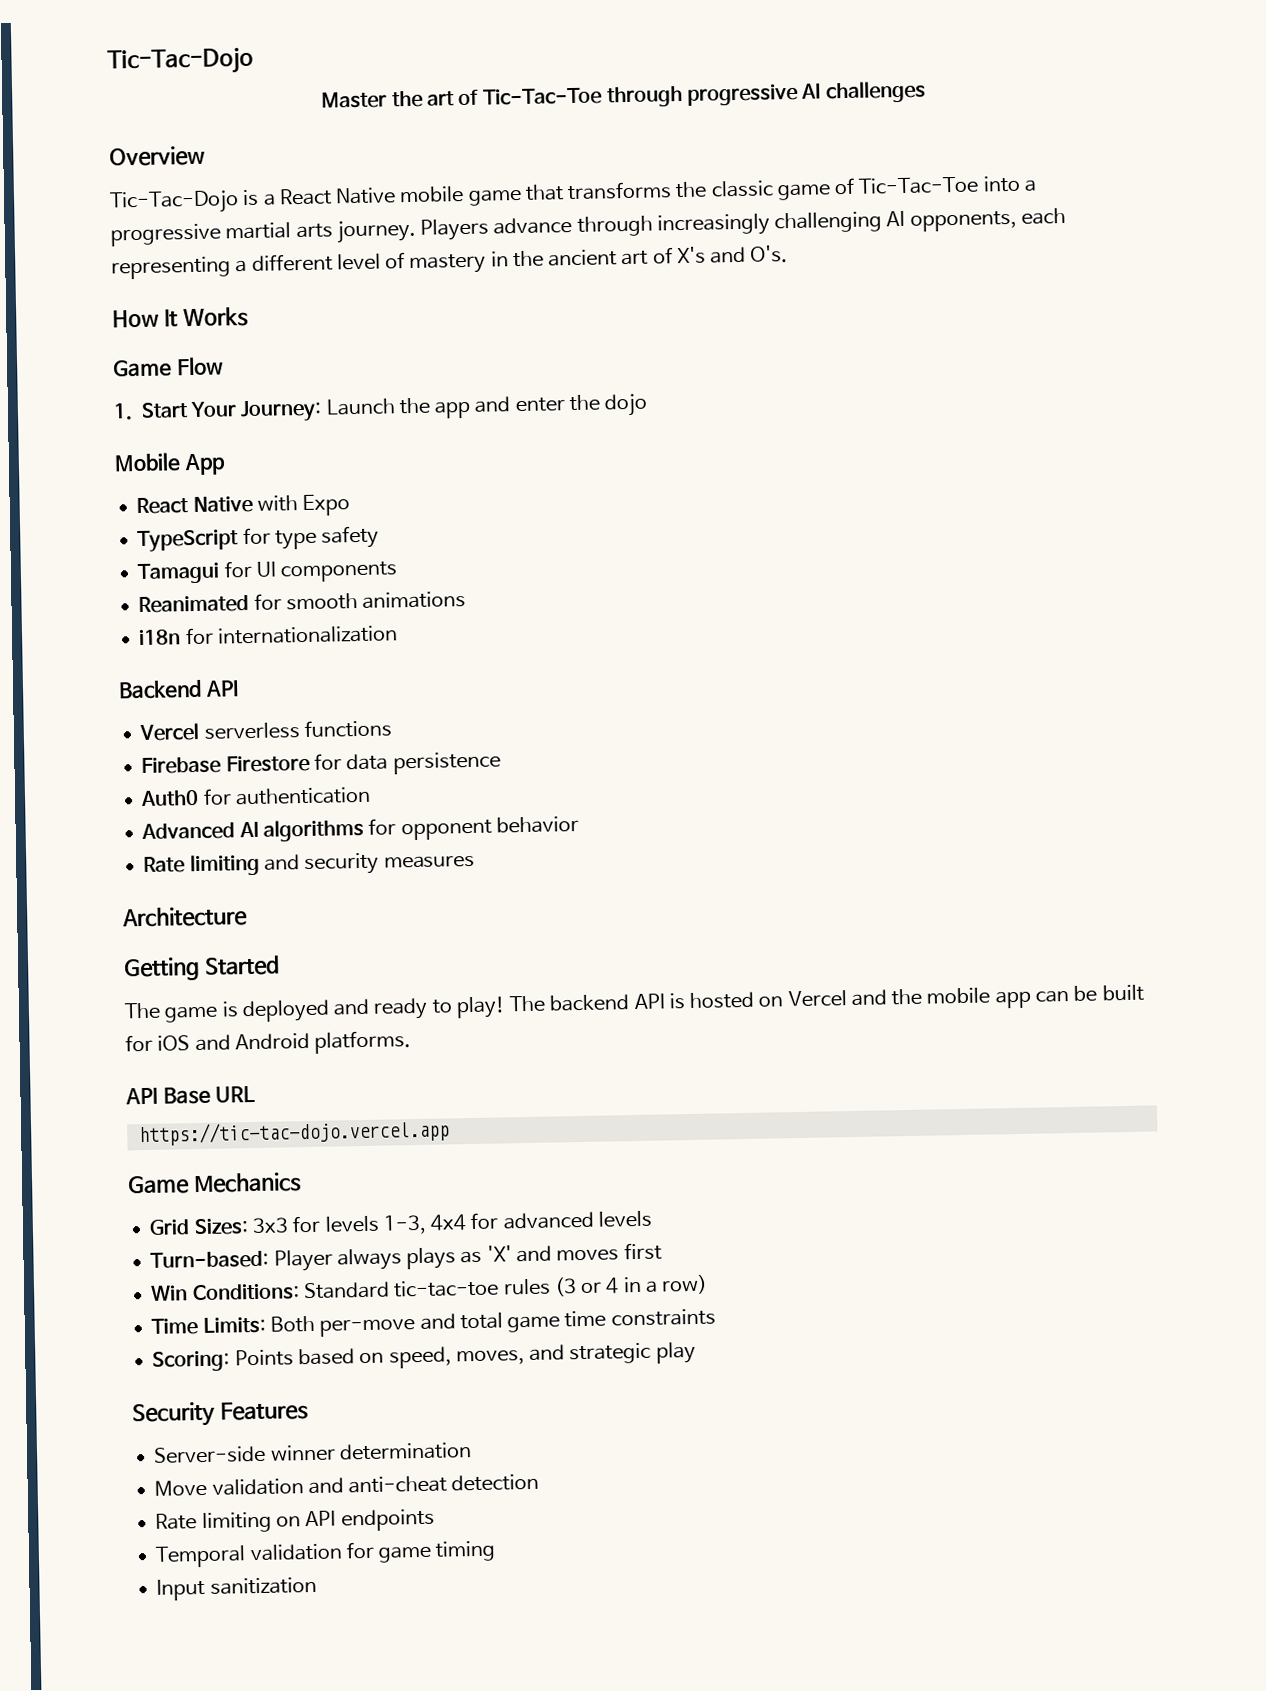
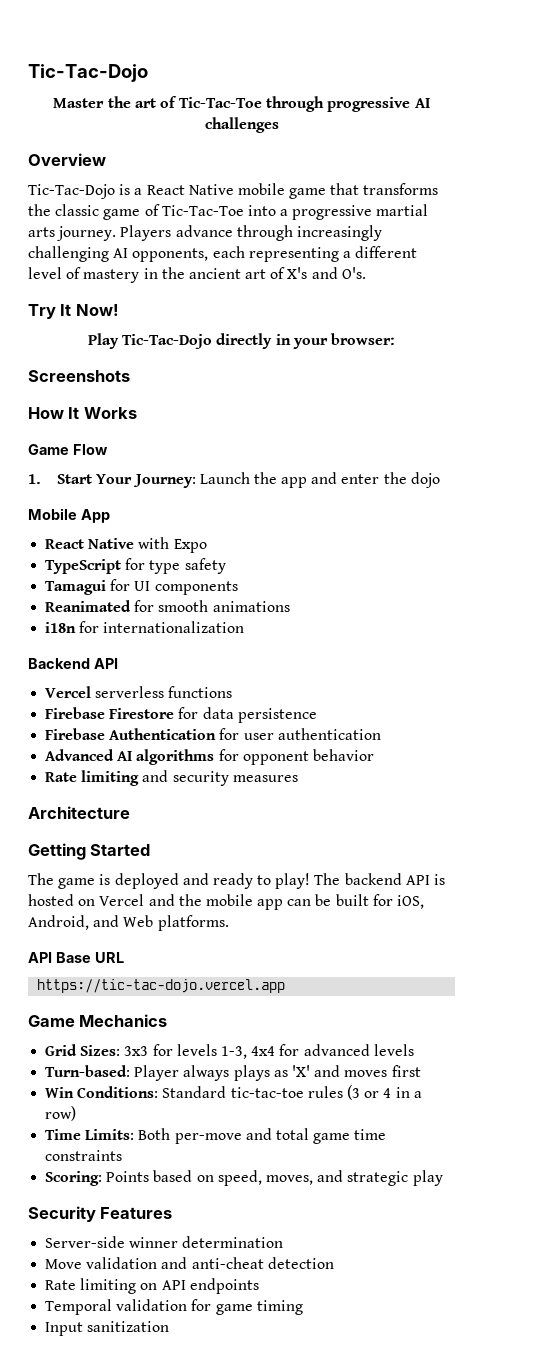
(789, 254) none -> [28,304,119,319] [88,333,395,349] [28,370,130,382] // Try It Now! // Play Tic-Tac-Dojo directly in your browser: // Screenshots
[140,788,232,807] Auth0 for -> [45,728,274,740] Firebase Authentication for user
[157,1032,310,1052] iOS and Android -> [397,895,425,909] [28,915,154,930] iOS, Android, and Web

